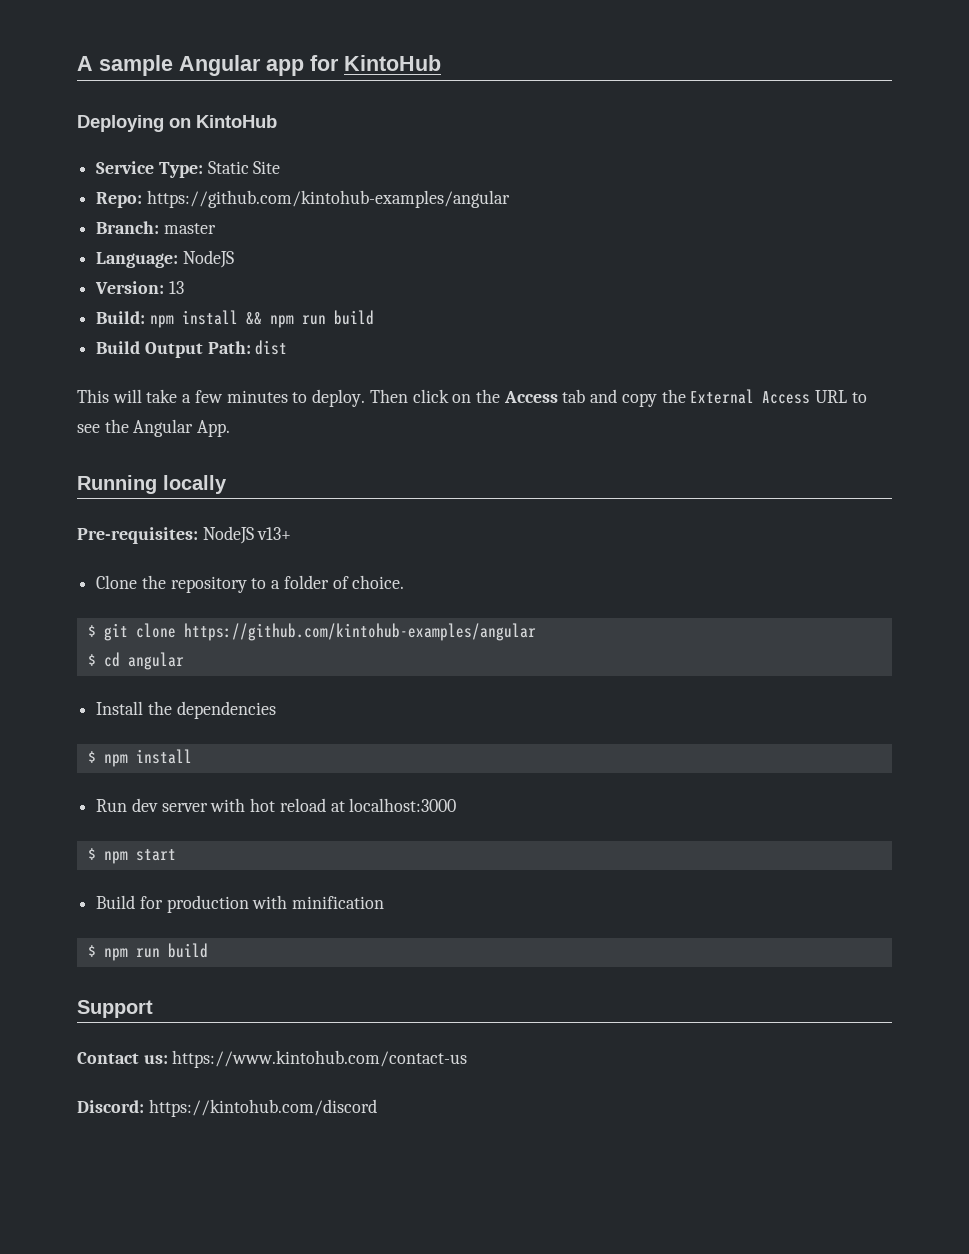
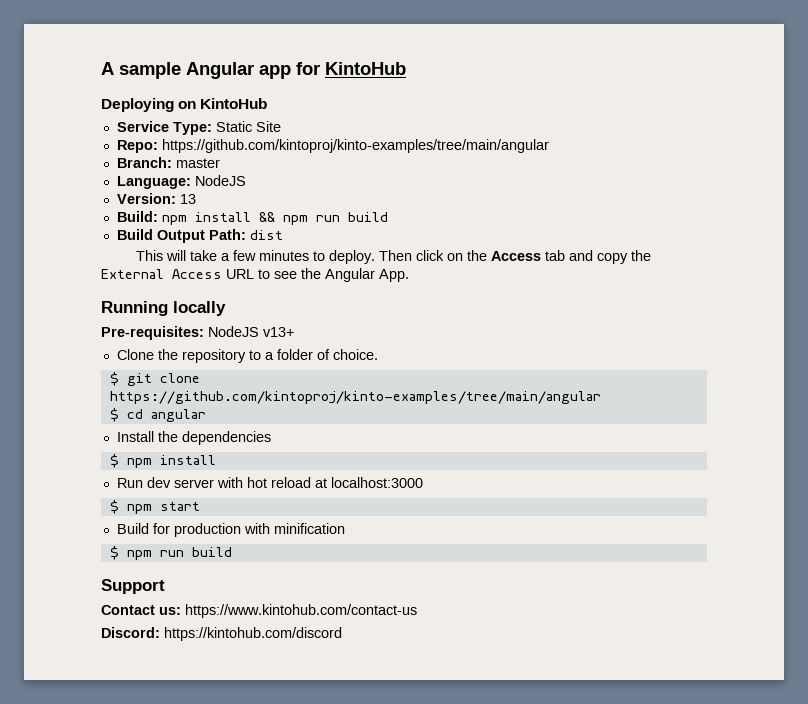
[146,190,510,208] https://github.com/kintohub-examples/angular -> [161,139,549,153] https://github.com/kintoproj/kinto-examples/tree/main/angular
[183,623,536,641] https://github.com/kintohub-examples/angular -> [109,391,601,404] https://github.com/kintoproj/kinto-examples/tree/main/angular

